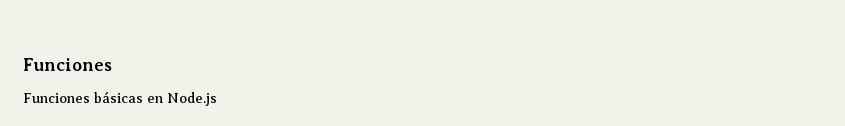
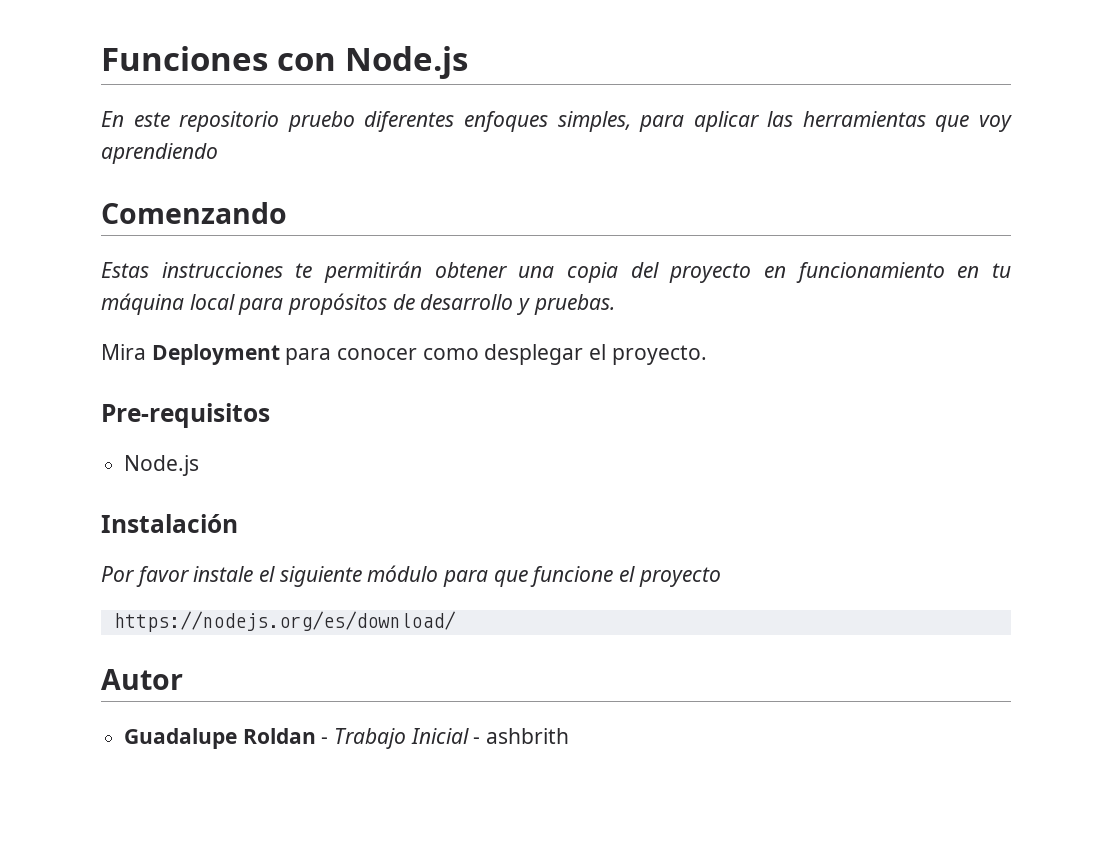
[23,58,112,71] [23,91,217,106] Funciones // Funciones básicas en Node.js -> [101,46,468,79] [101,111,1013,132] [101,143,218,164] [101,202,287,224] [101,261,1011,283] [101,293,615,315] [101,344,707,365] [101,403,270,428] [124,455,200,476] [101,514,238,533] [101,565,721,587] [113,611,456,632] [101,669,183,690] [124,728,570,749] Funciones con Node.js // En este repositorio pruebo diferentes enfoques simples, para aplicar las herramientas que voy aprendiendo // Comenzando // Estas instrucciones te permitirán obtener una copia del proyecto en funcionamiento en tu máquina local para propósitos de desarrollo y pruebas. // Mira Deployment para conocer como desplegar el proyecto. // Pre-requisitos // Node.js // Instalación // Por favor instale el siguiente módulo para que funcione el proyecto // https://nodejs.org/es/download/ // Autor // Guadalupe Roldan - Trabajo Inicial - ashbrith

